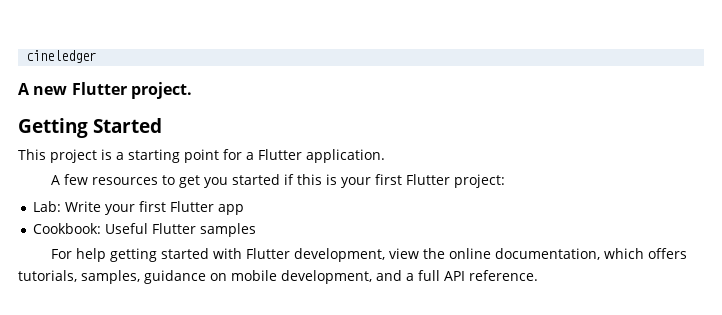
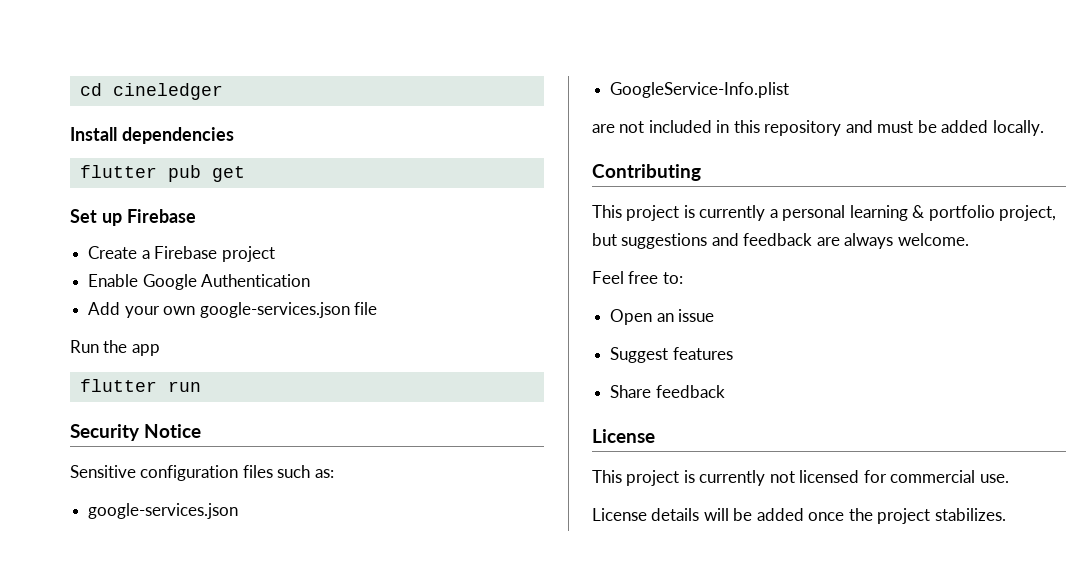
(26, 56) none -> [79,83,102,96] cd
[18,82,192,99] [18,118,163,138] [18,149,385,163] [51,174,506,188] [33,201,245,215] [33,223,257,237] [51,248,688,262] [18,270,538,284] A new Flutter project. // Getting Started // This project is a starting point for a Flutter application. // A few resources to get you started if this is your first Flutter project: // Lab: Write your first Flutter app // Cookbook: Useful Flutter samples // For help getting started with Flutter development, view the online documentation, which offers tutorials, samples, guidance on mobile development, and a full API reference. -> [70,127,234,144] [79,165,245,182] [70,209,196,226] [88,246,275,262] [88,274,311,290] [88,302,377,318] [70,340,160,356] [79,379,201,392] [70,424,202,441] [70,465,334,481] [88,503,239,519] [610,82,790,98] [592,120,1044,136] [592,164,701,181] [592,205,1057,221] [592,233,969,249] [592,271,683,284] [610,309,715,325] [610,347,733,363] [610,385,725,398] [592,429,655,443] [592,470,1009,486] [592,508,1006,524] Install dependencies // flutter pub get // Set up Firebase // Create a Firebase project // Enable Google Authentication // Add your own google-services.json file // Run the app // flutter run // Security Notice // Sensitive configuration files such as: // google-services.json // GoogleService-Info.plist // are not included in this repository and must be added locally. // Contributing // This project is currently a personal learning & portfolio project, but suggestions and feedback are always welcome. // Feel free to: // Open an issue // Suggest features // Share feedback // License // This project is currently not licensed for commercial use. // License details will be added once the project stabilizes.

